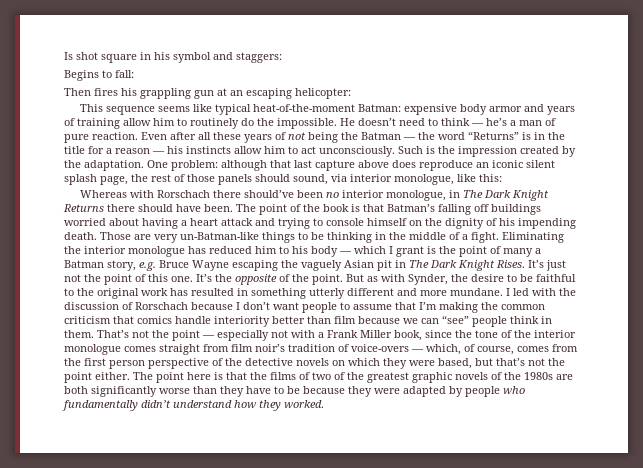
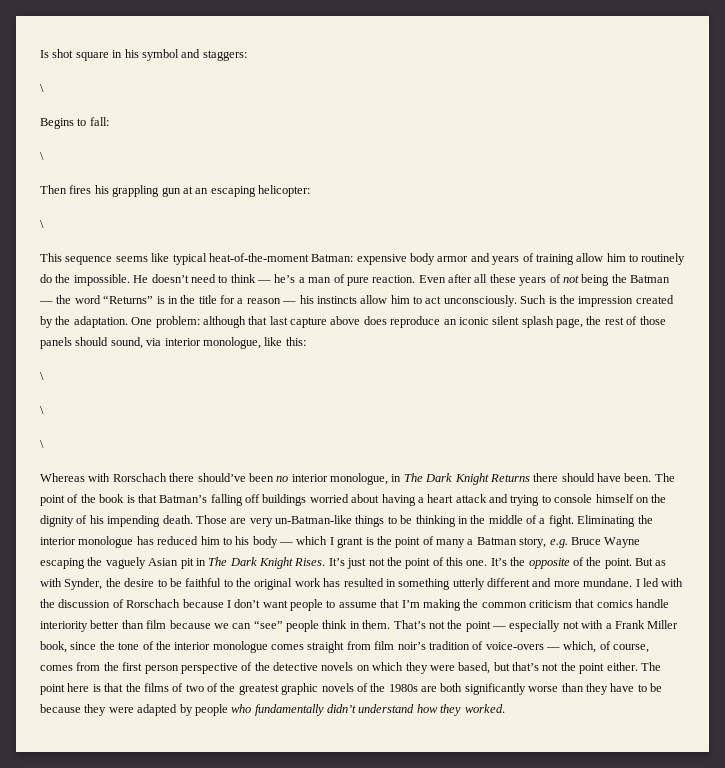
(282, 57) none -> [40,84,44,92] // \
(134, 74) none -> [40,152,44,160] // \
(351, 93) none -> [40,220,44,228] // \
(502, 178) none -> [40,372,44,380] [40,406,44,414] [40,440,44,448] // \ // \ // \

